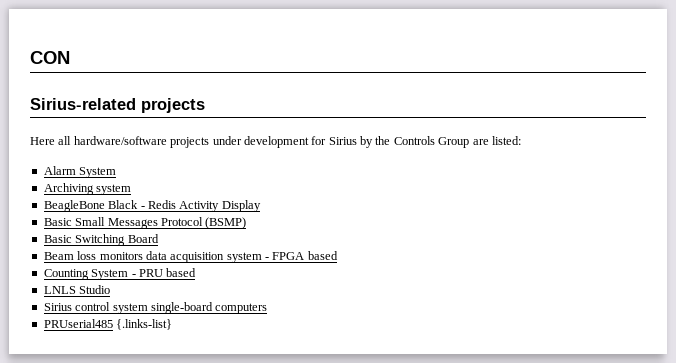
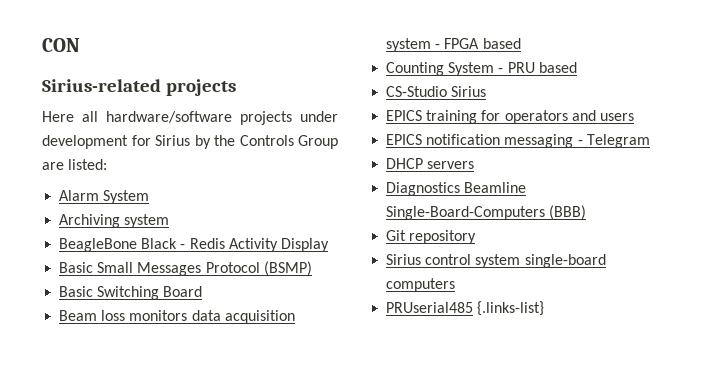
[43,285,111,294] LNLS Studio -> [386,86,487,97] [386,110,634,124] [386,134,650,148] [386,158,475,169] [386,182,527,196] [386,205,587,220] [386,230,477,244] CS-Studio Sirius // EPICS training for operators and users // EPICS notification messaging - Telegram // DHCP servers // Diagnostics Beamline Single-Board-Computers (BBB) // Git repository

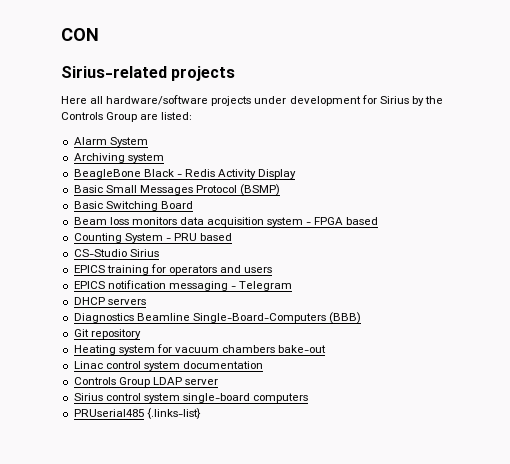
(477, 237) none -> [73,344,327,355] [73,361,263,371] [73,377,218,387] // Heating system for vacuum chambers bake-out // Linac control system documentation // Controls Group LDAP server

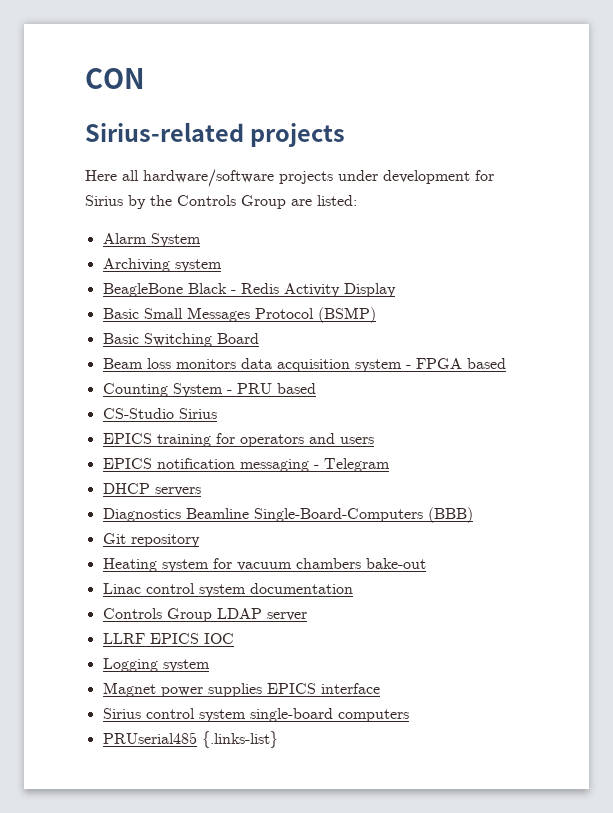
(218, 382) none -> [102,633,234,644] [102,658,210,672] [102,682,380,697] // LLRF EPICS IOC // Logging system // Magnet power supplies EPICS interface

